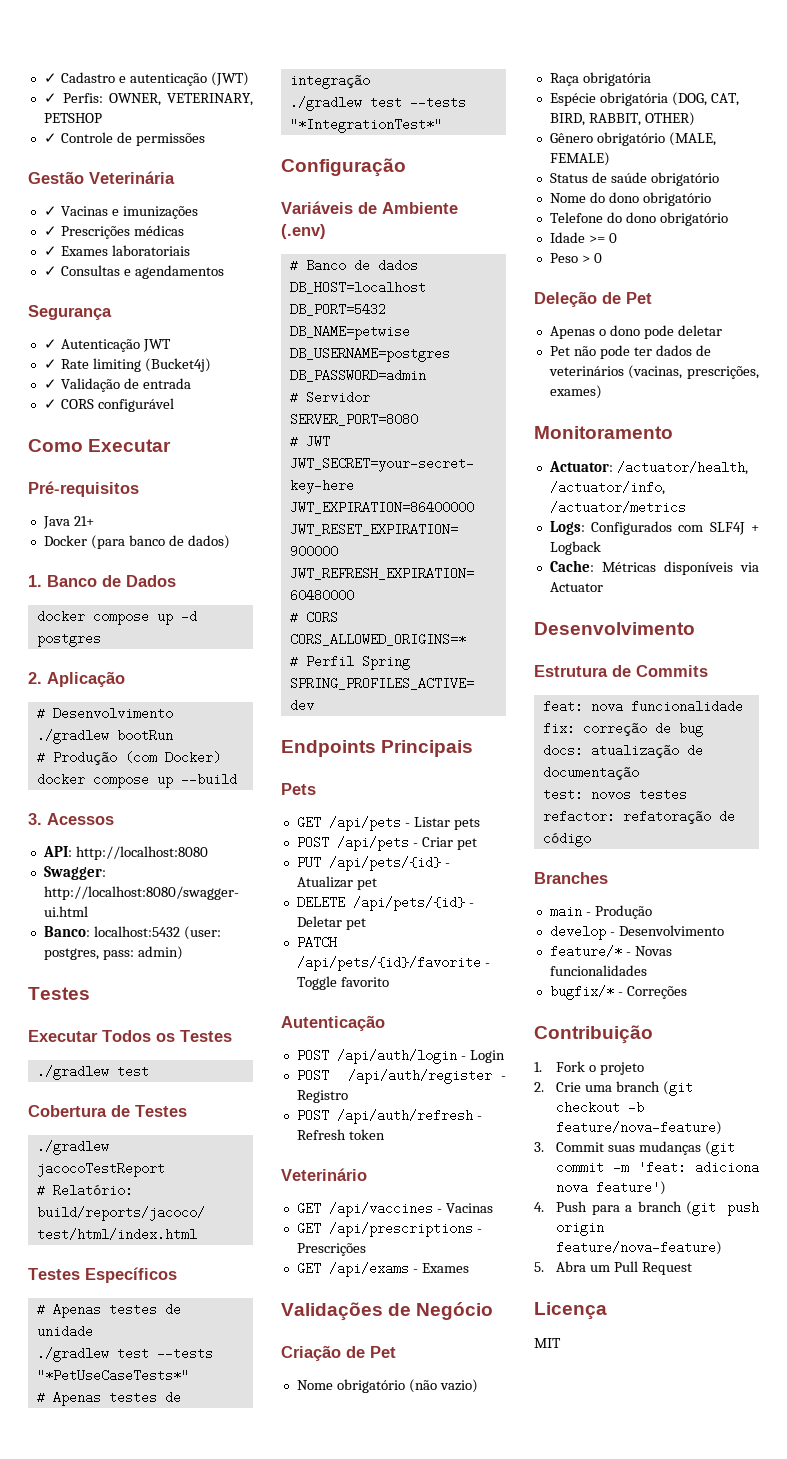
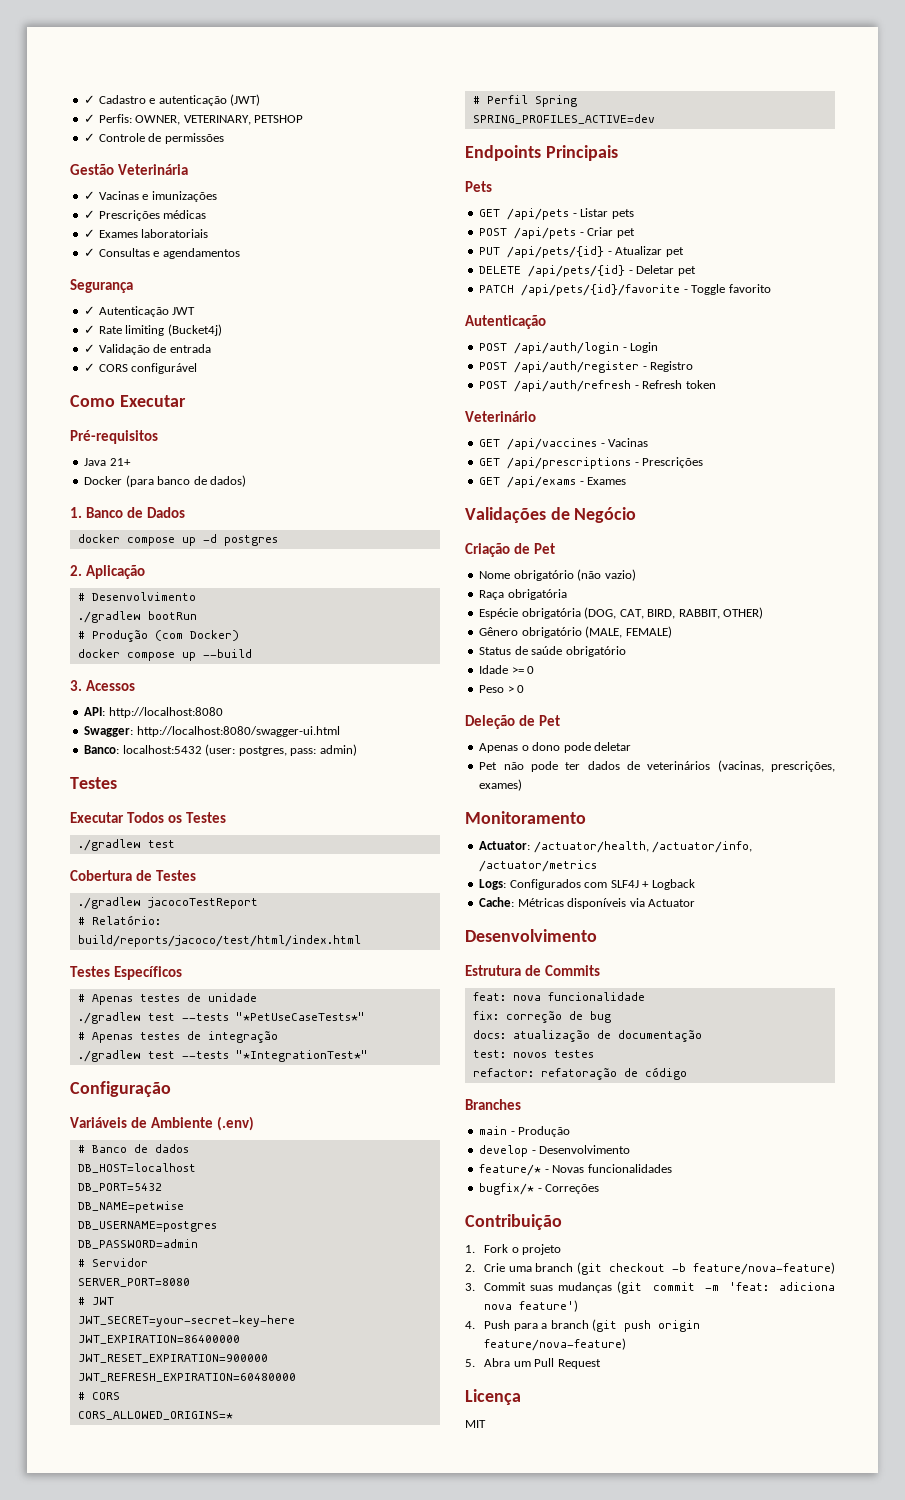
[549,192,711,206] [549,212,728,226] // Nome do dono obrigatório // Telefone do dono obrigatório -> (626, 651) none

